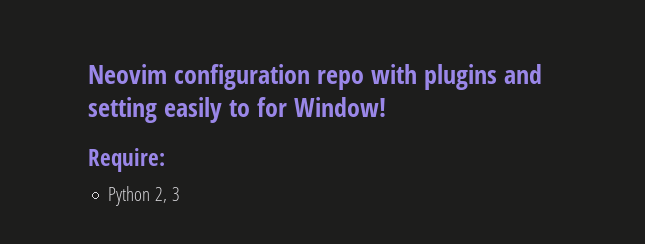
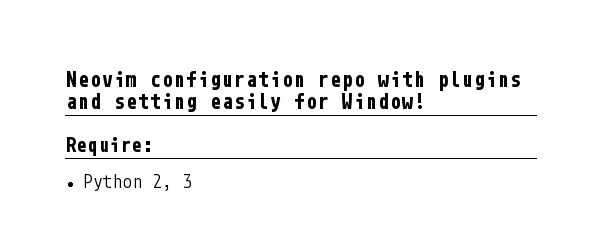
[229,100,251,117] to -> (281, 102) none

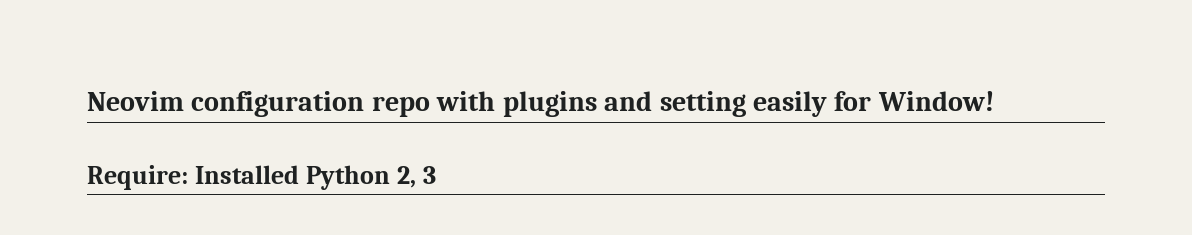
(153, 146) // -> [194,165,299,184] Installed

